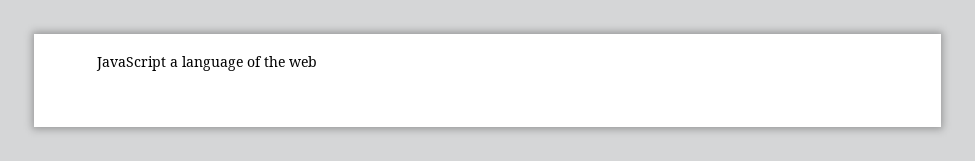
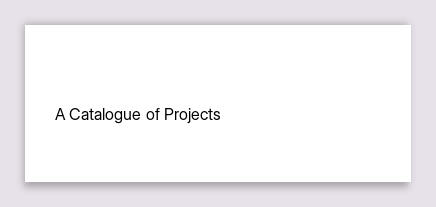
[96,56,317,71] JavaScript a language of the web -> [55,108,221,124] A Catalogue of Projects

